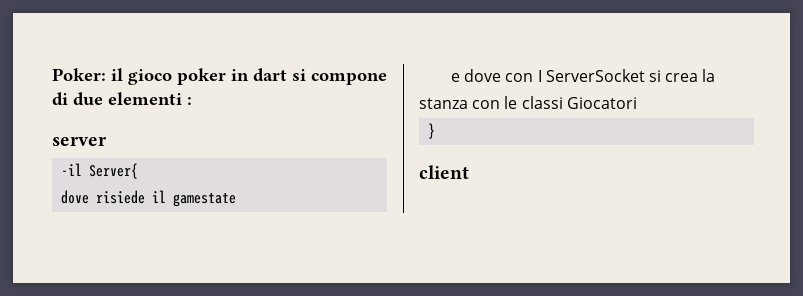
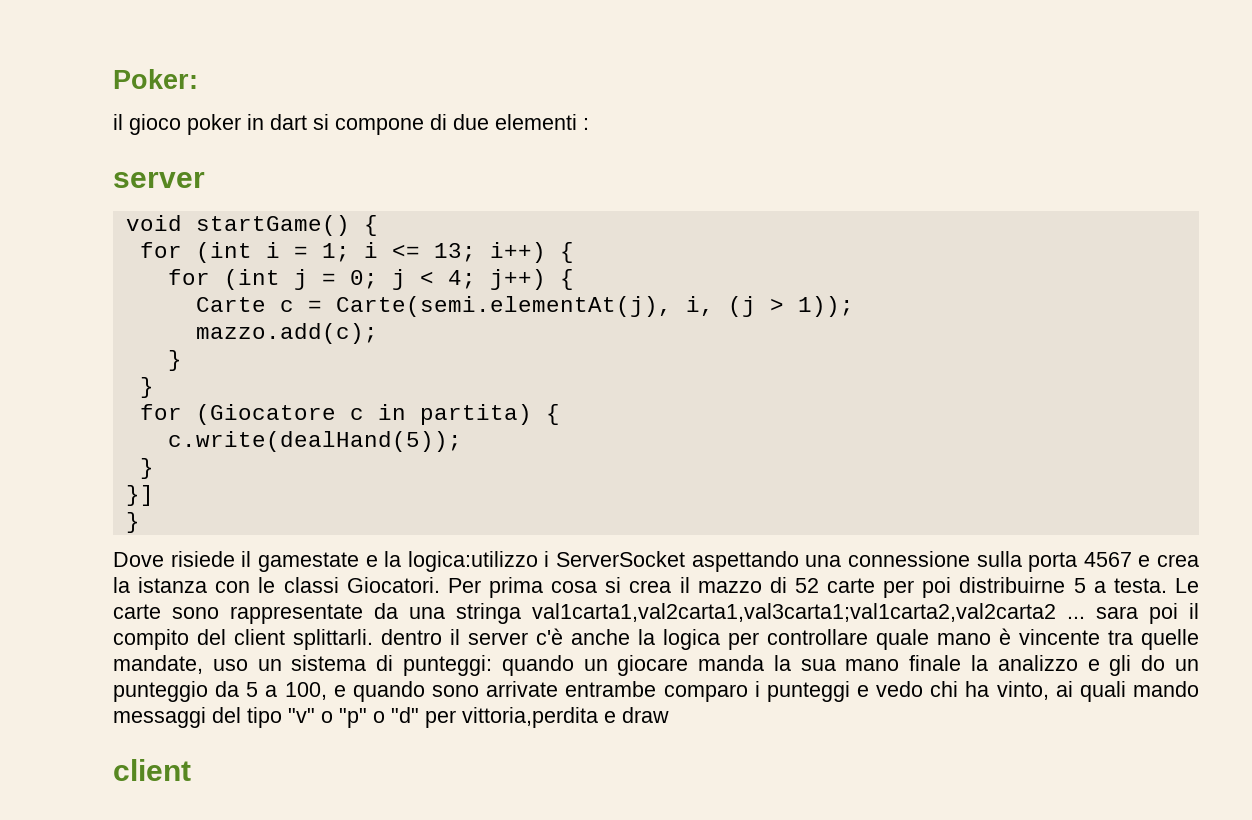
(106, 74) none -> (198, 79) //
[61,163,139,179] [61,190,237,207] [450,69,661,82] -il Server{ // dove risiede il gamestate // e dove con I ServerSocket si -> [125,215,378,236] [139,242,574,263] [167,269,574,290] [195,296,854,317] [195,323,378,344] [167,350,182,371] [139,377,154,398] [139,404,560,425] [167,431,462,452] [139,458,154,479] [125,485,154,506] [125,512,140,533] [113,551,1151,572] void startGame() { // for (int i = 1; i <= 13; i++) { // for (int j = 0; j < 4; j++) { // Carte c = Carte(semi.elementAt(j), i, (j > 1)); // mazzo.add(c); // } // } // for (Giocatore c in partita) { // c.write(dealHand(5)); // } // }] // } // Dove risiede il gamestate e la logica:utilizzo i ServerSocket aspettando una connessione sulla porta 4567 e
[419,98,468,109] stanza -> [138,577,208,593] istanza
[566,97,637,109] [428,123,436,139] Giocatori // } -> [346,577,1199,598] [113,603,1199,624] [113,628,1199,650] [113,655,1199,676] [113,681,1199,702] [113,707,669,728] Giocatori. Per prima cosa si crea il mazzo di 52 carte per poi distribuirne 5 a testa. Le carte sono rappresentate da una stringa val1carta1,val2carta1,val3carta1;val1carta2,val2carta2 ... sara poi il compito del client splittarli. dentro il server c'è anche la logica per controllare quale mano è vincente tra quelle mandate, uso un sistema di punteggi: quando un giocare manda la sua mano finale la analizzo e gli do un punteggio da 5 a 100, e quando sono arrivate entrambe comparo i punteggi e vedo chi ha vinto, ai quali mando messaggi del tipo "v" o "p" o "d" per vittoria,perdita e draw

